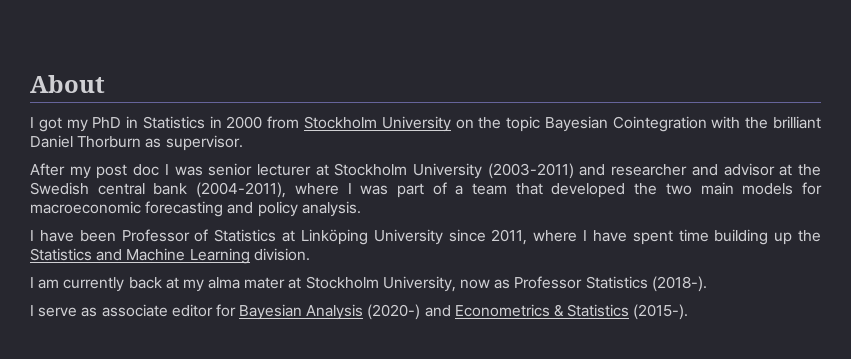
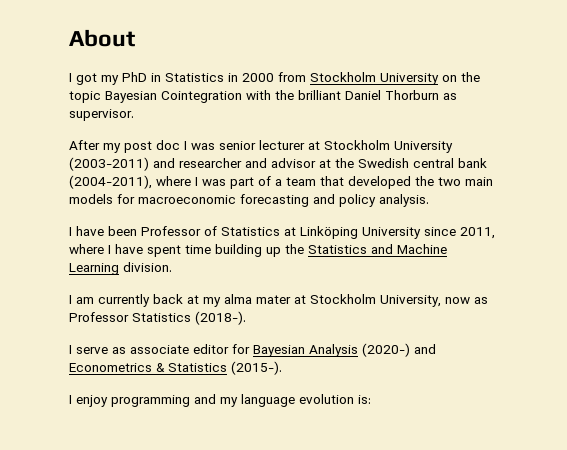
(689, 312) none -> [69,394,371,407] // I enjoy programming and my language evolution is:

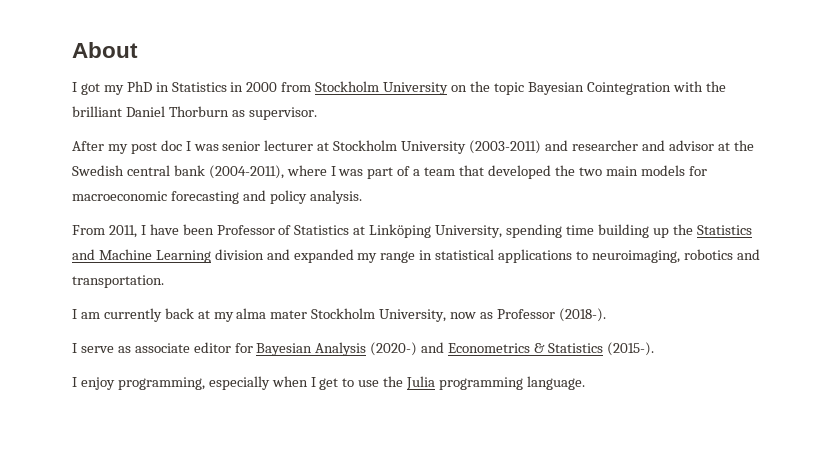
(429, 200) none -> [72,225,137,238] From 2011,
[362,227,495,239] [69,244,181,257] University since 2011, where I have spent -> [435,224,563,238] University, spending
[123,262,172,272] division. -> [214,249,760,263] [72,275,164,288] division and expanded my range in statistical applications to neuroimaging, robotics and transportation.
[294,295,306,304] at -> (308, 314) none
[132,313,191,322] Statistics -> (555, 314) none
[111,394,371,407] programming and my language evolution is: -> [117,376,585,390] programming, especially when I get to use the Julia programming language.

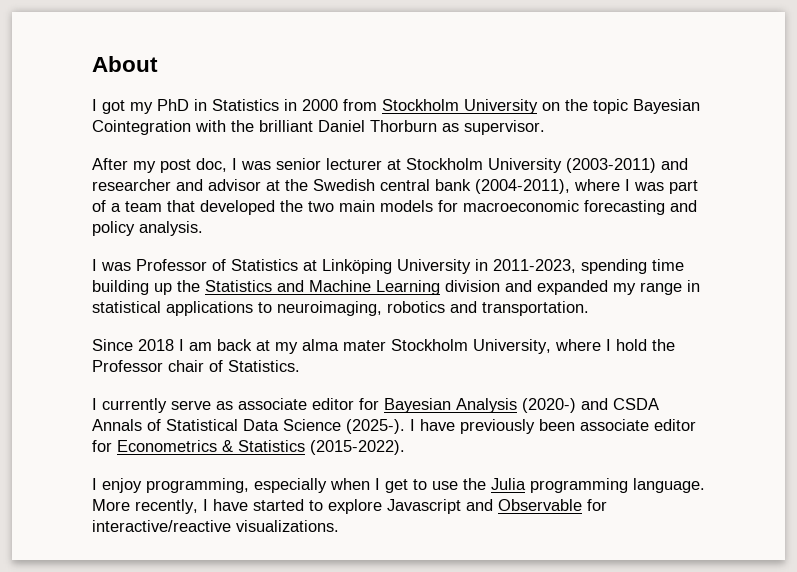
[160,140,182,151] doc -> [196,158,227,172] doc,
[72,224,214,238] From 2011, I have been -> [92,259,131,271] I was
[435,225,503,238] University, -> [397,259,576,274] University in 2011-2023,
(164, 281) none -> [92,339,174,351] Since 2018
[103,308,162,322] currently -> (212, 346) none
[450,308,606,322] [72,343,77,353] now as Professor (2018-). // I -> [555,339,675,351] [92,360,300,372] [92,398,167,413] where I hold the Professor chair of Statistics. // I currently
(445, 347) none -> [613,398,659,410] [92,419,696,434] [92,440,112,452] CSDA Annals of Statistical Data Science (2025-). I have previously been associate editor for
[606,342,654,356] (2015-). -> [310,440,405,455] (2015-2022).
(585, 383) none -> [92,499,607,514] [92,520,339,532] More recently, I have started to explore Javascript and Observable for interactive/reactive visualizations.

